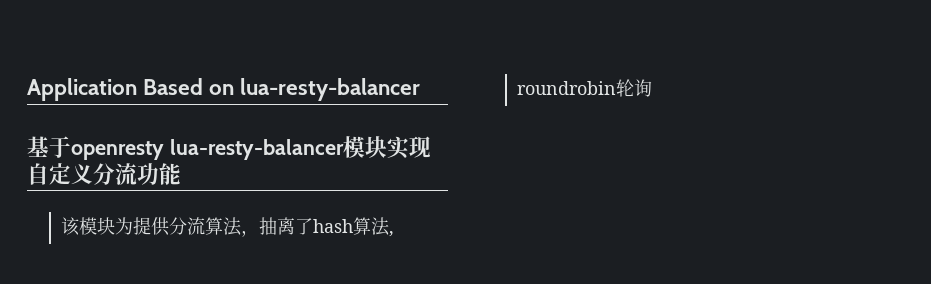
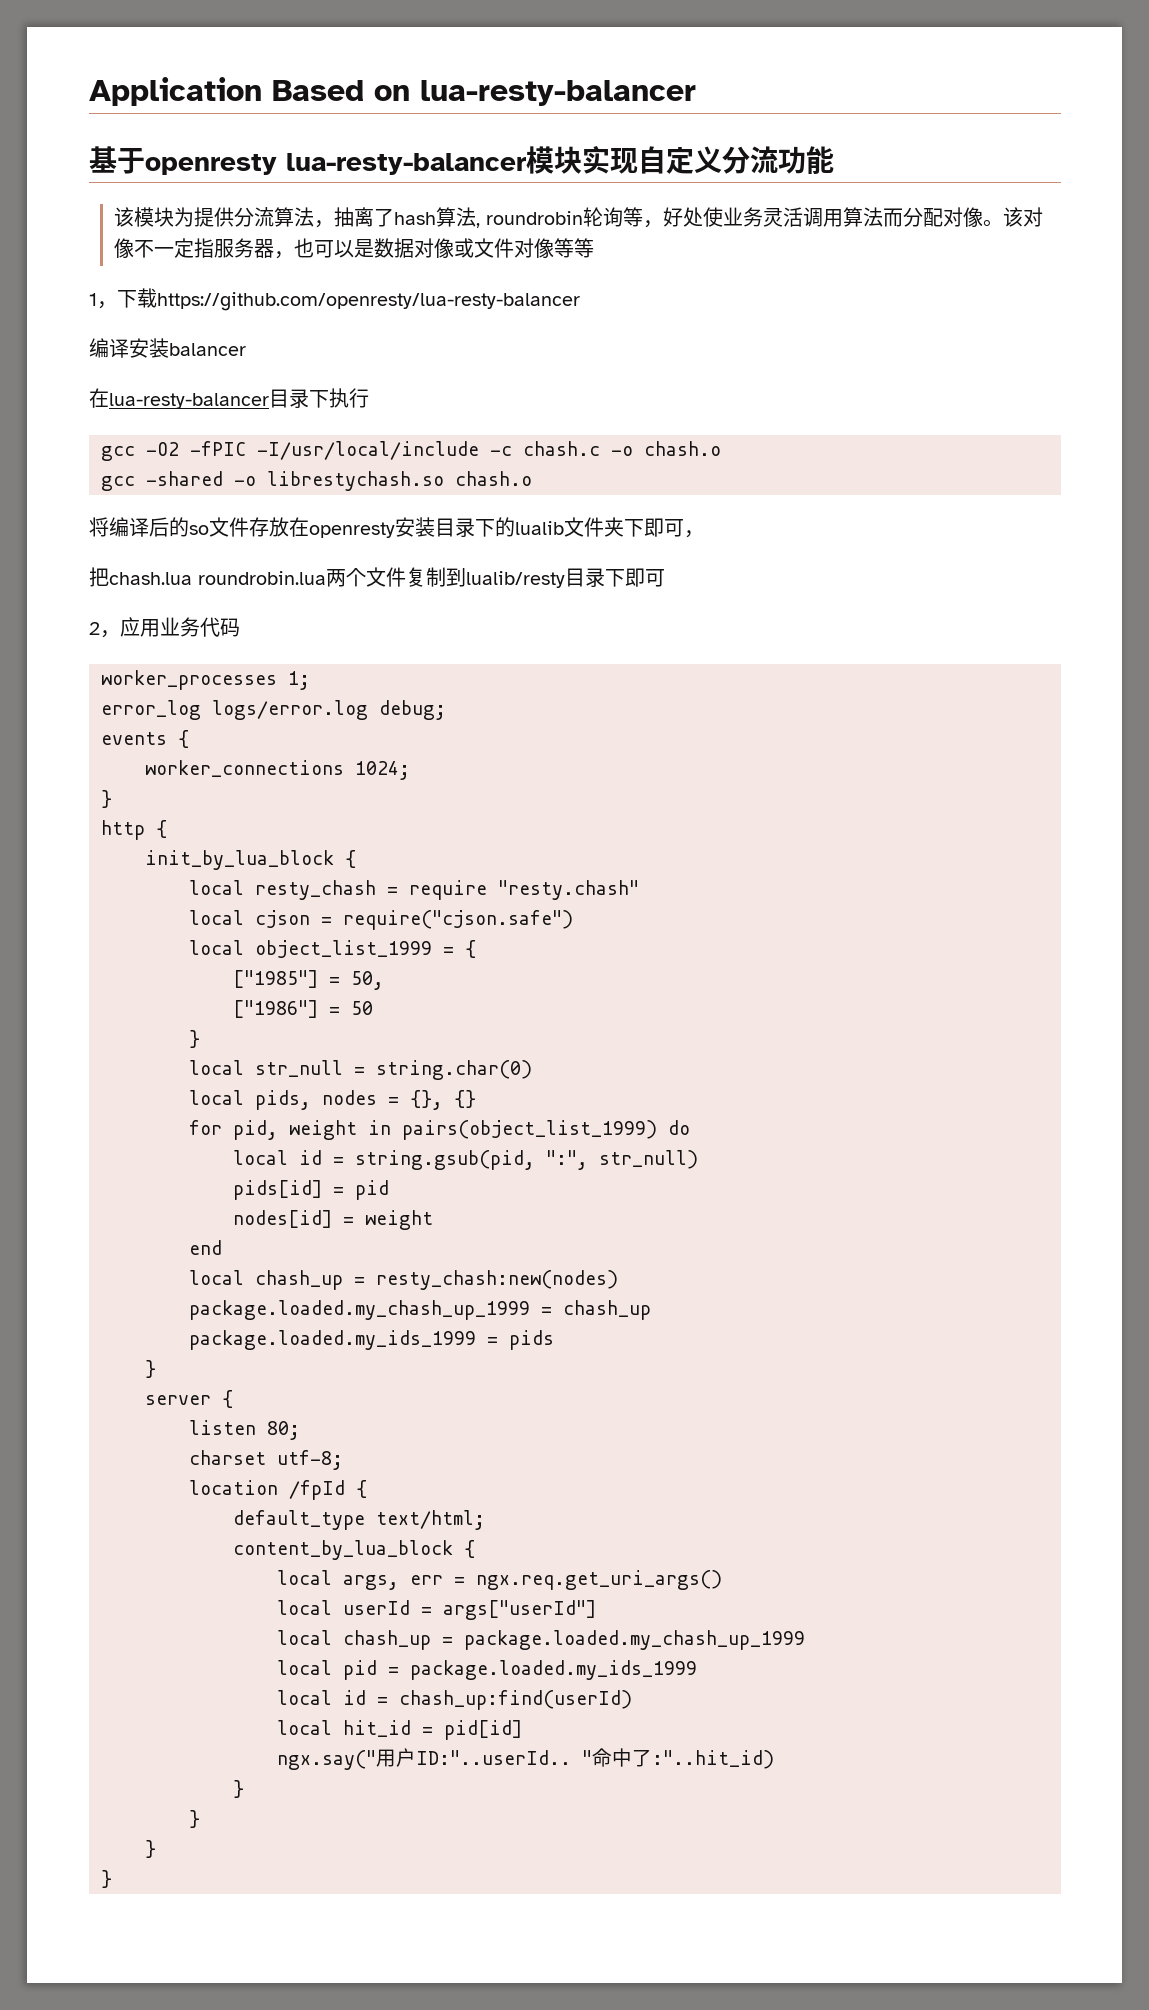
(653, 88) none -> [622,207,1043,228] [113,238,594,259] [89,288,580,311] [89,338,246,358] [89,388,369,409] [101,441,721,461] [101,471,532,491] [89,517,704,538] [89,567,665,588] [89,617,240,638] [101,670,310,690] [101,700,446,720] [101,730,189,748] [145,760,410,780] [101,790,112,808] [101,820,167,840] [145,850,356,870] [189,880,639,900] [189,910,573,930] [189,940,476,958] [233,970,384,990] [233,1000,373,1018] [189,1030,200,1048] [189,1060,532,1080] [189,1090,476,1110] [189,1120,690,1140] [233,1150,698,1170] [233,1180,389,1200] [233,1210,433,1230] [189,1240,222,1255] [189,1270,618,1290] [189,1300,651,1320] [189,1330,554,1350] [145,1360,156,1378] [145,1390,233,1408] [189,1420,300,1440] [189,1450,343,1470] [189,1480,367,1500] [233,1510,485,1530] [233,1540,475,1560] [277,1570,722,1590] [277,1600,596,1620] [277,1630,805,1650] [277,1660,697,1680] [277,1690,632,1710] [277,1720,522,1740] [277,1748,774,1770] [233,1780,244,1798] [189,1810,200,1828] [145,1840,156,1858] [101,1870,112,1888] 等，好处使业务灵活调用算法而分配对像。该对像不一定指服务器，也可以是数据对像或文件对像等等 // 1，下载https://github.com/openresty/lua-resty-balancer // 编译安装balancer // 在lua-resty-balancer目录下执行 // gcc -O2 -fPIC -I/usr/local/include -c chash.c -o chash.o // gcc -shared -o librestychash.so chash.o // 将编译后的so文件存放在openresty安装目录下的lualib文件夹下即可， // 把chash.lua roundrobin.lua两个文件复制到lualib/resty目录下即可 // 2，应用业务代码 // worker_processes 1; // error_log logs/error.log debug; // events { // worker_connections 1024; // } // http { // init_by_lua_block { // local resty_chash = require "resty.chash" // local cjson = require("cjson.safe") // local object_list_1999 = { // ["1985"] = 50, // ["1986"] = 50 // } // local str_null = string.char(0) // local pids, nodes = {}, {} // for pid, weight in pairs(object_list_1999) do // local id = string.gsub(pid, ":", str_null) // pids[id] = pid // nodes[id] = weight // end // local chash_up = resty_chash:new(nodes) // package.loaded.my_chash_up_1999 = chash_up // package.loaded.my_ids_1999 = pids // } // server { // listen 80; // charset utf-8; // location /fpId { // default_type text/html; // content_by_lua_block { // local args, err = ngx.req.get_uri_args() // local userId = args["userId"] // local chash_up = package.loaded.my_chash_up_1999 // local pid = package.loaded.my_ids_1999 // local id = chash_up:find(userId) // local hit_id = pid[id] // ngx.say("用户ID:"..userId.. "命中了:"..hit_id) // } // } // } // }

